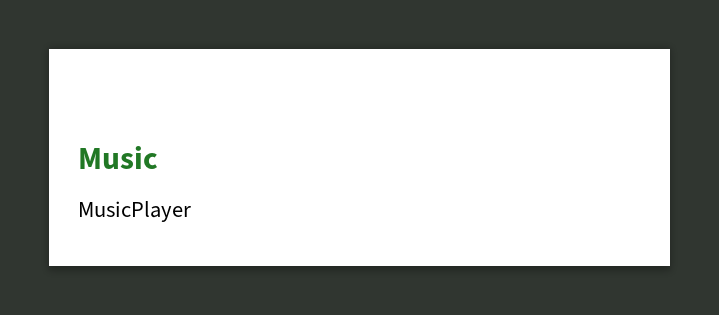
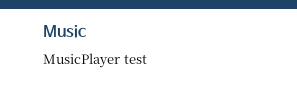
(191, 211) none -> [123,54,147,64] test

